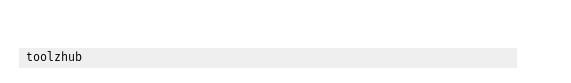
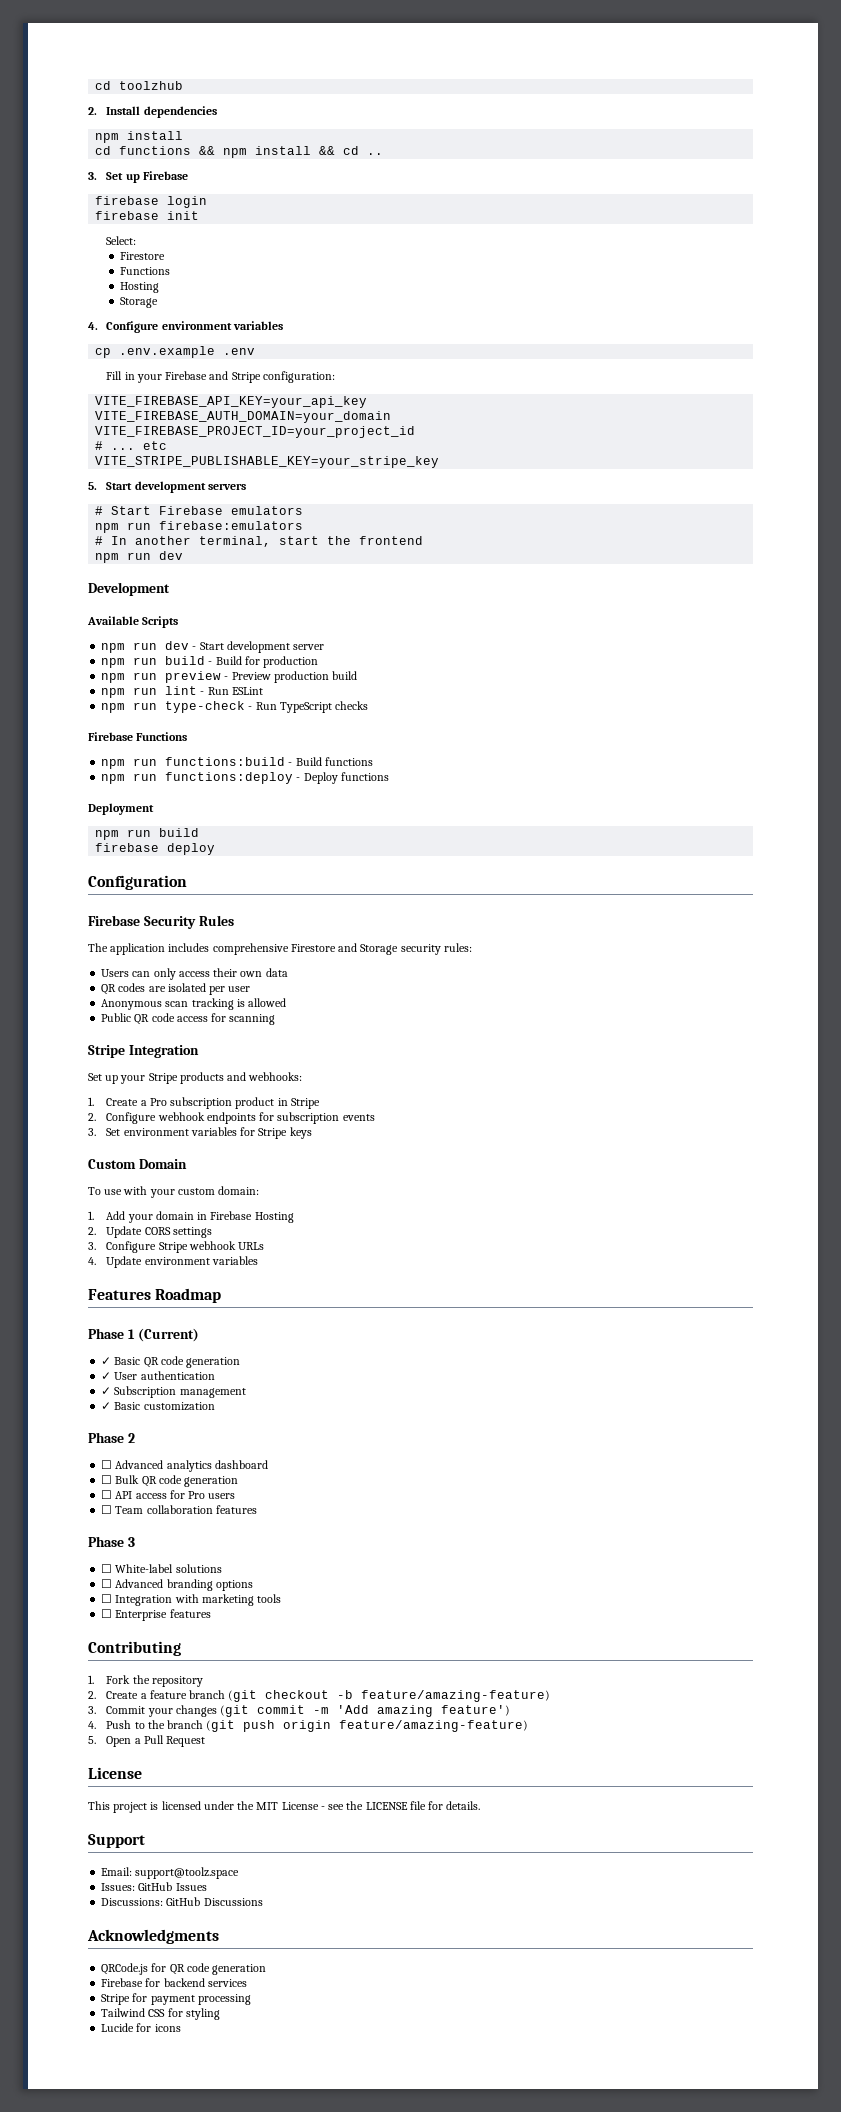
(25, 56) none -> [95,81,112,90] cd
(82, 56) none -> [88,106,217,118] [95,131,184,143] [95,146,384,158] [88,171,188,183] [95,196,208,208] [95,211,200,220] [106,236,137,245] [119,252,165,260] [119,267,170,275] [119,282,159,293] [119,297,158,308] [88,321,283,333] [95,346,256,358] [106,371,335,383] [95,396,368,408] [95,411,392,423] [95,426,416,438] [95,441,168,450] [95,456,440,468] [88,481,246,493] [95,506,304,515] [95,521,304,533] [95,536,424,547] [95,551,184,563] [88,582,170,596] [87,616,179,628] [101,641,325,653] [101,656,319,668] [101,671,358,683] [101,686,263,698] [101,701,369,713] [88,732,188,741] [101,757,373,769] [101,772,389,784] [88,803,154,815] [95,828,200,840] [95,843,216,855] [88,875,187,890] [88,915,234,929] [88,943,472,955] [101,968,288,980] [101,983,251,995] [101,998,287,1010] [101,1013,276,1025] [88,1045,199,1058] [88,1072,303,1084] [88,1097,320,1109] [88,1112,375,1124] [88,1127,312,1139] [88,1159,187,1169] [88,1186,260,1198] [88,1211,294,1223] [88,1226,212,1238] [88,1241,265,1253] [88,1256,258,1268] [88,1288,222,1303] [88,1328,199,1342] [101,1356,241,1368] [101,1371,215,1380] [101,1386,246,1398] [101,1402,215,1411] [88,1432,135,1443] [101,1460,268,1472] [101,1475,239,1487] [101,1490,236,1499] [101,1505,257,1514] [88,1536,135,1547] [101,1564,222,1573] [101,1579,253,1591] [101,1594,282,1606] [101,1609,211,1621] [88,1641,181,1656] [88,1675,203,1687] [88,1690,551,1702] [88,1705,511,1717] [88,1720,529,1732] [88,1735,206,1747] [88,1767,142,1779] [88,1801,481,1813] [88,1834,145,1848] [101,1867,240,1879] [101,1882,207,1891] [101,1897,263,1906] [87,1929,219,1944] [101,1963,267,1975] [101,1978,247,1987] [101,1993,251,2005] [101,2008,220,2020] [101,2023,181,2032] // 2. Install dependencies // npm install // cd functions && npm install && cd .. // 3. Set up Firebase // firebase login // firebase init // Select: // Firestore // Functions // Hosting // Storage // 4. Configure environment variables // cp .env.example .env // Fill in your Firebase and Stripe configuration: // VITE_FIREBASE_API_KEY=your_api_key // VITE_FIREBASE_AUTH_DOMAIN=your_domain // VITE_FIREBASE_PROJECT_ID=your_project_id // # ... etc // VITE_STRIPE_PUBLISHABLE_KEY=your_stripe_key // 5. Start development servers // # Start Firebase emulators // npm run firebase:emulators // # In another terminal, start the frontend // npm run dev // Development // Available Scripts // npm run dev - Start development server // npm run build - Build for production // npm run preview - Preview production build // npm run lint - Run ESLint // npm run type-check - Run TypeScript checks // Firebase Functions // npm run functions:build - Build functions // npm run functions:deploy - Deploy functions // Deployment // npm run build // firebase deploy // Configuration // Firebase Security Rules // The application includes comprehensive Firestore and Storage security rules: // Users can only access their own data // QR codes are isolated per user // Anonymous scan tracking is allowed // Public QR code access for scanning // Stripe Integration // Set up your Stripe products and webhooks: // 1. Create a Pro subscription product in Stripe // 2. Configure webhook endpoints for subscription events // 3. Set environment variables for Stripe keys // Custom Domain // To use with your custom domain: // 1. Add your domain in Firebase Hosting // 2. Update CORS settings // 3. Configure Stripe webhook URLs // 4. Update environment variables // Features Roadmap // Phase 1 (Current) // ✓ Basic QR code generation // ✓ User authentication // ✓ Subscription management // ✓ Basic customization // Phase 2 // ☐ Advanced analytics dashboard // ☐ Bulk QR code generation // ☐ API access for Pro users // ☐ Team collaboration features // Phase 3 // ☐ White-label solutions // ☐ Advanced branding options // ☐ Integration with marketing tools // ☐ Enterprise features // Contributing // 1. Fork the repository // 2. Create a feature branch (git checkout -b feature/amazing-feature) // 3. Commit your changes (git commit -m 'Add amazing feature') // 4. Push to the branch (git push origin feature/amazing-feature) // 5. Open a Pull Request // License // This project is licensed under the MIT License - see the LICENSE file for details. // Support // Email: support@toolz.space // Issues: GitHub Issues // Discussions: GitHub Discussions // Acknowledgments // QRCode.js for QR code generation // Firebase for backend services // Stripe for payment processing // Tailwind CSS for styling // Lucide for icons

